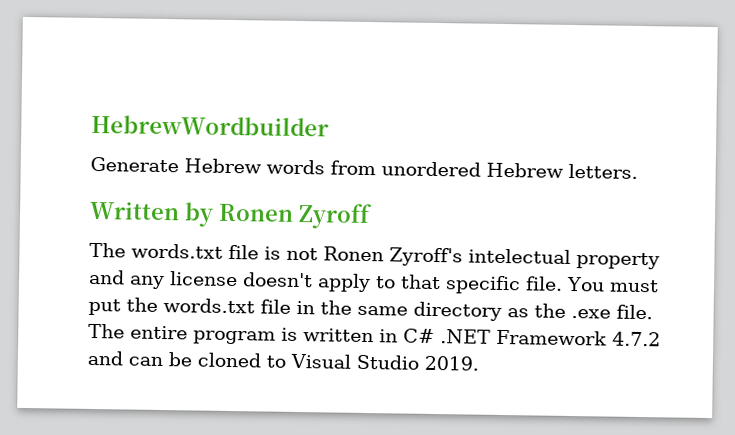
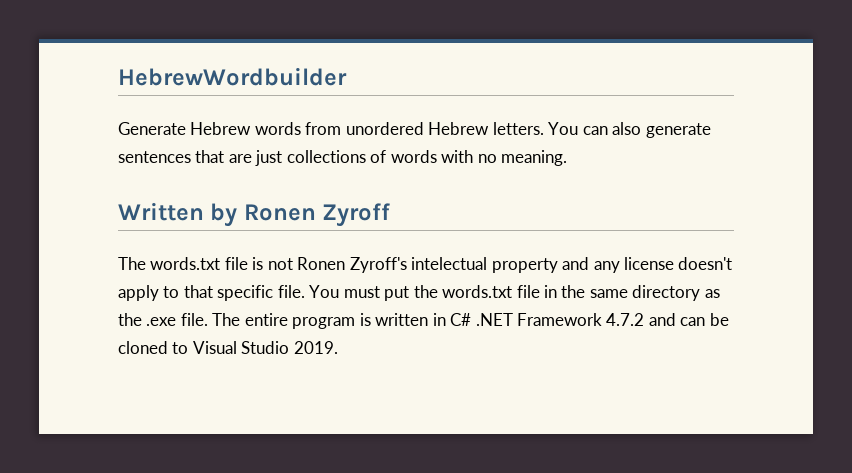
(638, 171) none -> [548,122,711,138] [118,150,568,166] You can also generate sentences that are just collections of words with no meaning.

